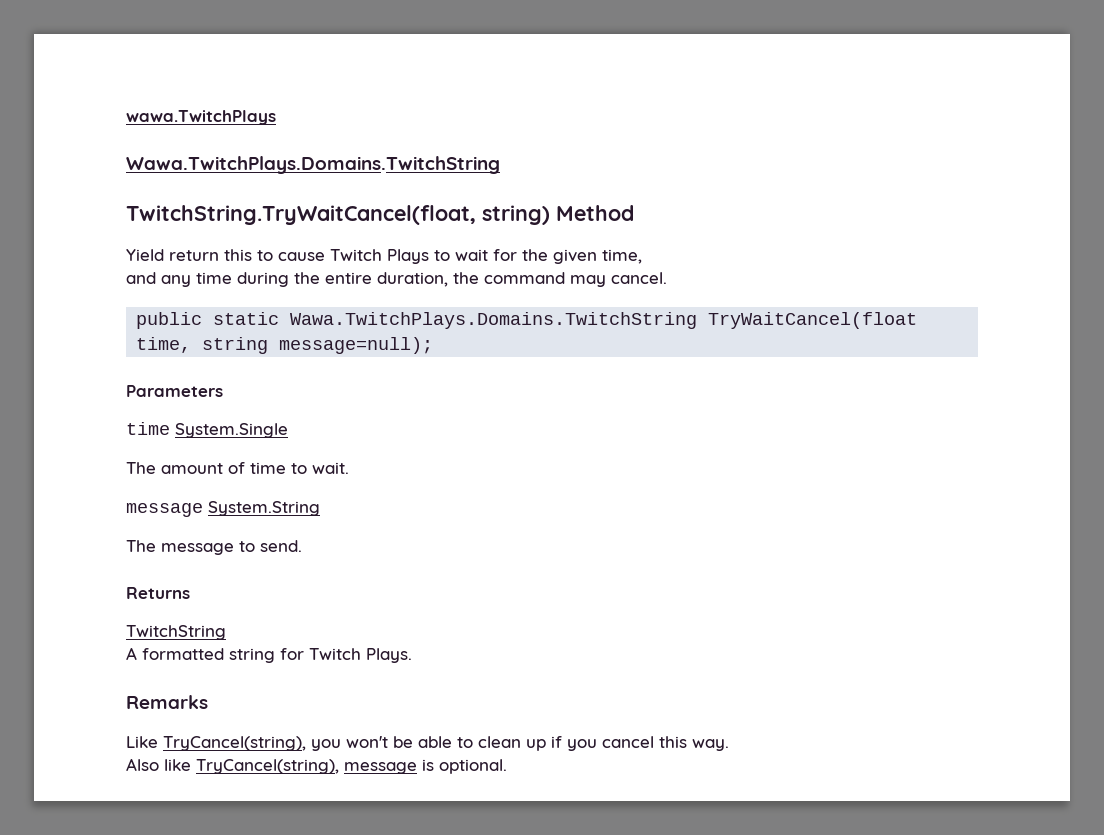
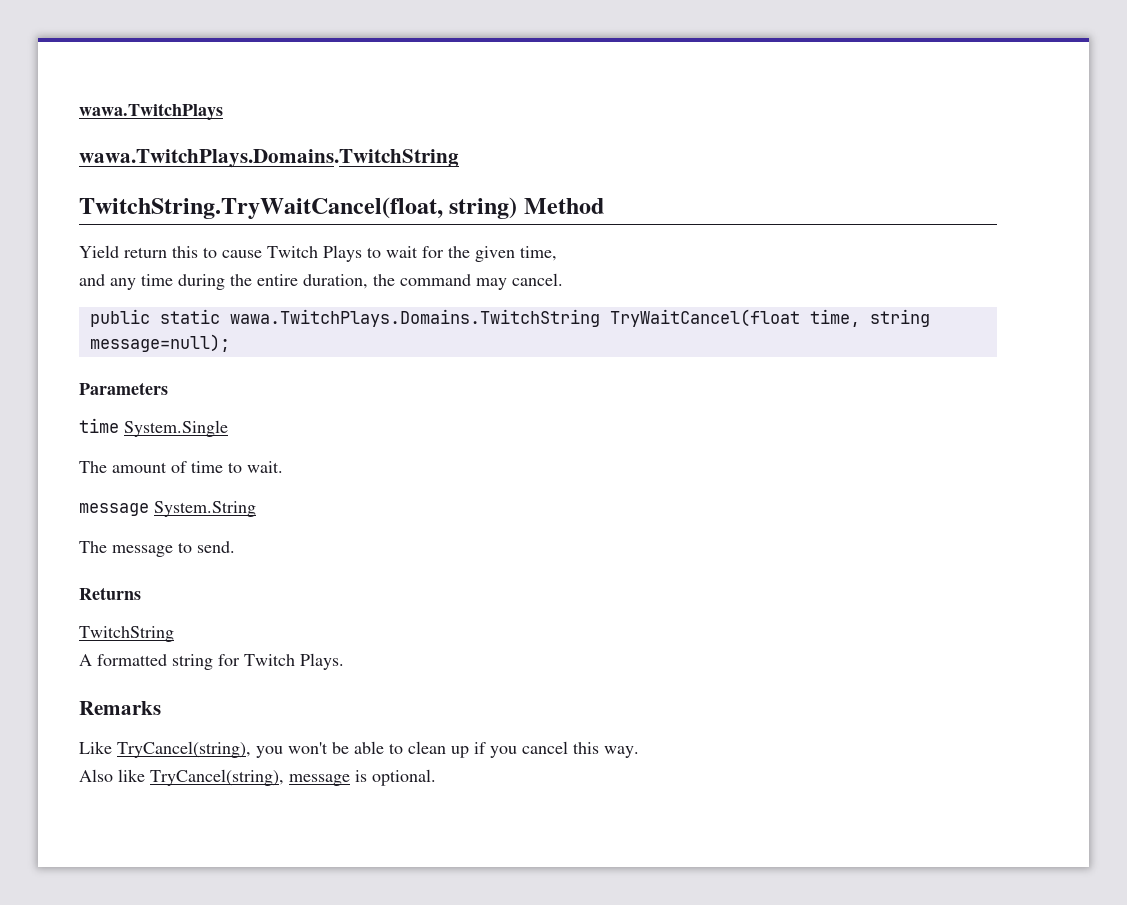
[126,156,500,174] Wawa.TwitchPlays.Domains.TwitchString -> [79,149,459,168] wawa.TwitchPlays.Domains.TwitchString
[290,312,698,329] Wawa.TwitchPlays.Domains.TwitchString -> [229,309,600,327] wawa.TwitchPlays.Domains.TwitchString

